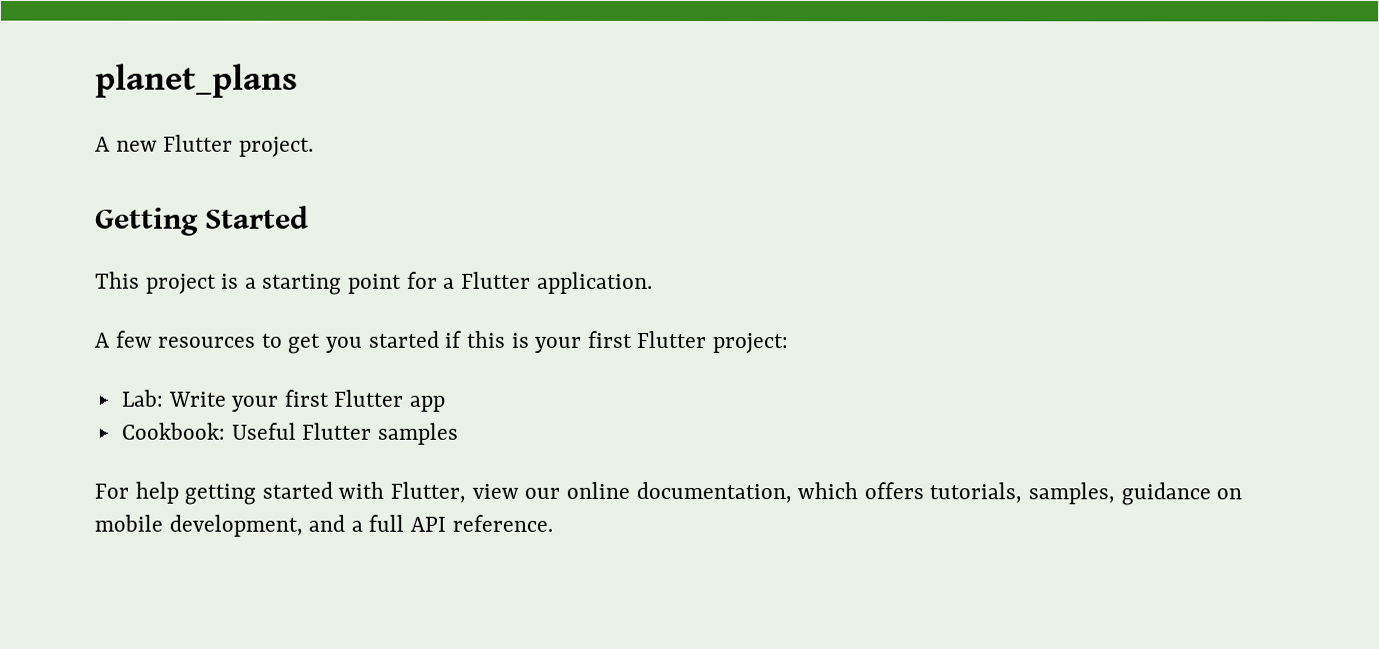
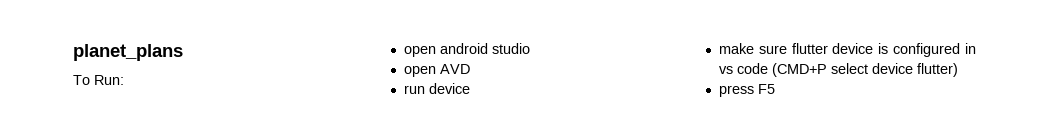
[95,134,314,157] [95,205,310,236] [95,271,653,295] [94,330,788,354] [120,389,446,412] [120,422,458,445] [94,481,1243,506] [94,514,553,537] A new Flutter project. // Getting Started // This project is a starting point for a Flutter application. // A few resources to get you started if this is your first Flutter project: // Lab: Write your first Flutter app // Cookbook: Useful Flutter samples // For help getting started with Flutter, view our online documentation, which offers tutorials, samples, guidance on mobile development, and a full API reference. -> [73,75,124,85] [403,43,530,57] [403,64,470,77] [403,83,470,94] [718,43,976,57] [718,63,958,77] [718,84,775,97] To Run: // open android studio // open AVD // run device // make sure flutter device is configured in vs code (CMD+P select device flutter) // press F5

